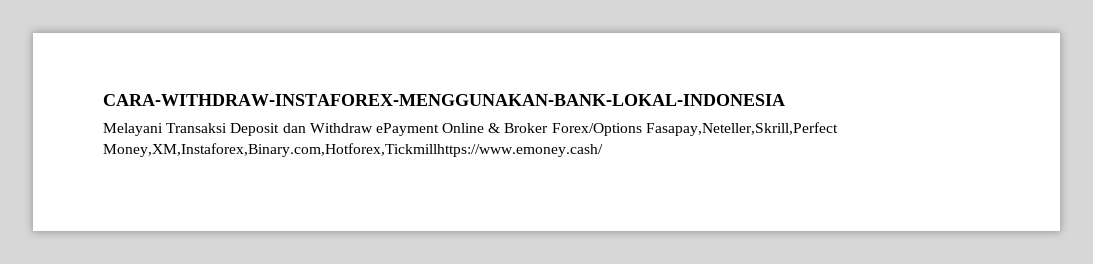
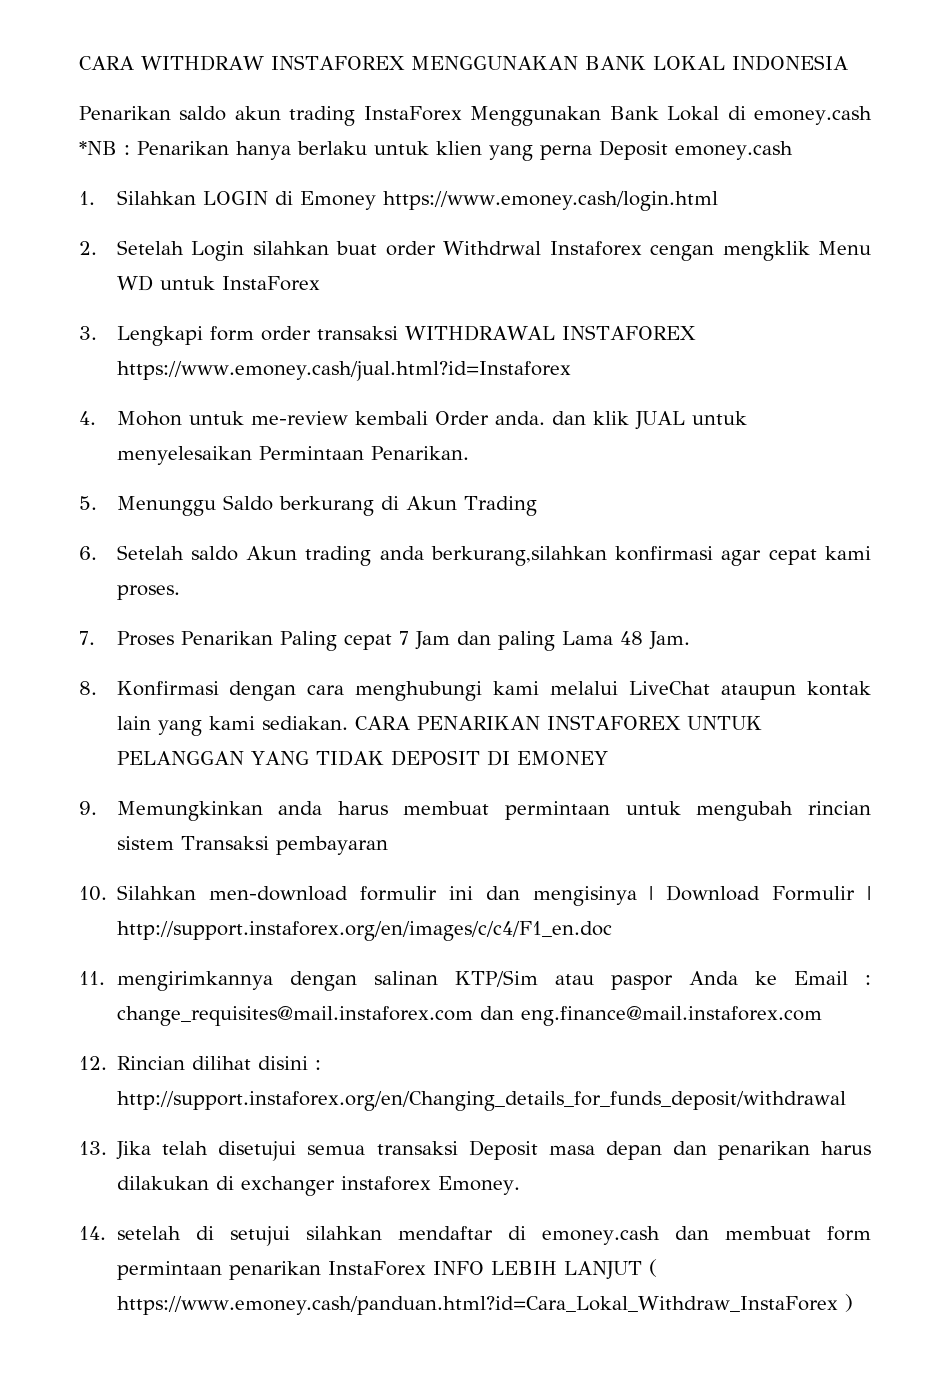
[103,94,785,106] [103,122,838,136] [103,143,603,157] CARA-WITHDRAW-INSTAFOREX-MENGGUNAKAN-BANK-LOKAL-INDONESIA // Melayani Transaksi Deposit dan Withdraw ePayment Online & Broker Forex/Options Fasapay,Neteller,Skrill,Perfect Money,XM,Instaforex,Binary.com,Hotforex,Tickmillhttps://www.emoney.cash/ -> [79,55,848,71] [79,106,873,126] [79,140,793,161] [79,190,719,211] [79,240,871,261] [116,275,320,291] [79,325,697,346] [116,361,572,381] [79,411,747,430] [116,446,469,465] [79,495,537,516] [79,545,871,566] [116,585,180,600] [79,631,690,651] [79,681,871,701] [116,715,762,736] [116,750,608,766] [79,801,871,821] [116,836,388,855] [79,885,871,906] [117,921,613,941] [79,970,872,991] [116,1006,822,1026] [79,1056,322,1070] [117,1091,847,1111] [79,1140,872,1161] [117,1176,521,1196] [79,1226,871,1246] [116,1259,657,1280] [116,1294,854,1315] CARA WITHDRAW INSTAFOREX MENGGUNAKAN BANK LOKAL INDONESIA // Penarikan saldo akun trading InstaForex Menggunakan Bank Lokal di emoney.cash *NB : Penarikan hanya berlaku untuk klien yang perna Deposit emoney.cash // 1. Silahkan LOGIN di Emoney https://www.emoney.cash/login.html // 2. Setelah Login silahkan buat order Withdrwal Instaforex cengan mengklik Menu WD untuk InstaForex // 3. Lengkapi form order transaksi WITHDRAWAL INSTAFOREX https://www.emoney.cash/jual.html?id=Instaforex // 4. Mohon untuk me-review kembali Order anda. dan klik JUAL untuk menyelesaikan Permintaan Penarikan. // 5. Menunggu Saldo berkurang di Akun Trading // 6. Setelah saldo Akun trading anda berkurang,silahkan konfirmasi agar cepat kami proses. // 7. Proses Penarikan Paling cepat 7 Jam dan paling Lama 48 Jam. // 8. Konfirmasi dengan cara menghubungi kami melalui LiveChat ataupun kontak lain yang kami sediakan. CARA PENARIKAN INSTAFOREX UNTUK PELANGGAN YANG TIDAK DEPOSIT DI EMONEY // 9. Memungkinkan anda harus membuat permintaan untuk mengubah rincian sistem Transaksi pembayaran // 10. Silahkan men-download formulir ini dan mengisinya | Download Formulir | http://support.instaforex.org/en/images/c/c4/F1_en.doc // 11. mengirimkannya dengan salinan KTP/Sim atau paspor Anda ke Email : change_requisites@mail.instaforex.com dan eng.finance@mail.instaforex.com // 12. Rincian dilihat disini : http://support.instaforex.org/en/Changing_details_for_funds_deposit/withdrawal // 13. Jika telah disetujui semua transaksi Deposit masa depan dan penarikan harus dilakukan di exchanger instaforex Emoney. // 14. setelah di setujui silahkan mendaftar di emoney.cash dan membuat form permintaan penarikan InstaForex INFO LEBIH LANJUT ( https://www.emoney.cash/panduan.html?id=Cara_Lokal_Withdraw_InstaForex )

